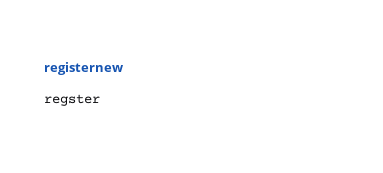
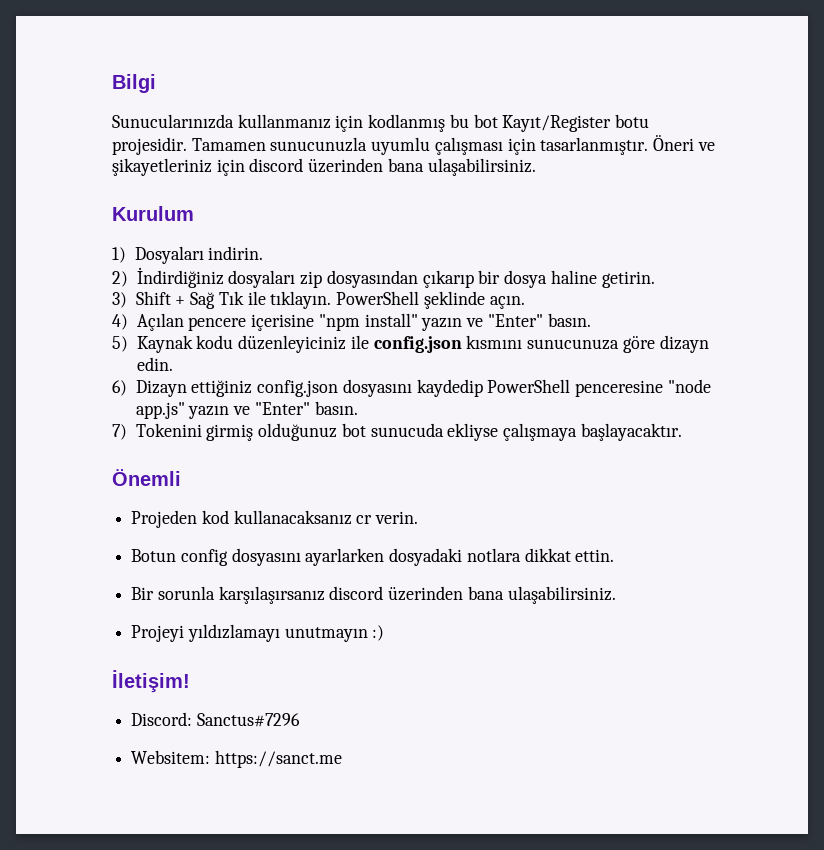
[44,62,123,75] [44,94,100,106] registernew // regster -> [112,74,156,93] [112,114,650,132] [112,135,715,155] [112,158,536,176] [112,206,194,221] [112,246,264,264] [112,267,655,288] [112,291,525,309] [112,313,591,331] [112,335,709,353] [136,357,173,371] [112,379,711,397] [135,401,358,419] [112,423,682,441] [112,469,181,486] [131,510,419,528] [131,548,615,566] [131,586,616,604] [131,624,385,642] [112,670,190,693] [131,712,300,727] [131,750,342,768] Bilgi // Sunucularınızda kullanmanız için kodlanmış bu bot Kayıt/Register botu projesidir. Tamamen sunucunuzla uyumlu çalışması için tasarlanmıştır. Öneri ve şikayetleriniz için discord üzerinden bana ulaşabilirsiniz. // Kurulum // 1) Dosyaları indirin. // 2) İndirdiğiniz dosyaları zip dosyasından çıkarıp bir dosya haline getirin. // 3) Shift + Sağ Tık ile tıklayın. PowerShell şeklinde açın. // 4) Açılan pencere içerisine "npm install" yazın ve "Enter" basın. // 5) Kaynak kodu düzenleyiciniz ile config.json kısmını sunucunuza göre dizayn edin. // 6) Dizayn ettiğiniz config.json dosyasını kaydedip PowerShell penceresine "node app.js" yazın ve "Enter" basın. // 7) Tokenini girmiş olduğunuz bot sunucuda ekliyse çalışmaya başlayacaktır. // Önemli // Projeden kod kullanacaksanız cr verin. // Botun config dosyasını ayarlarken dosyadaki notlara dikkat ettin. // Bir sorunla karşılaşırsanız discord üzerinden bana ulaşabilirsiniz. // Projeyi yıldızlamayı unutmayın :) // İletişim! // Discord: Sanctus#7296 // Websitem: https://sanct.me

